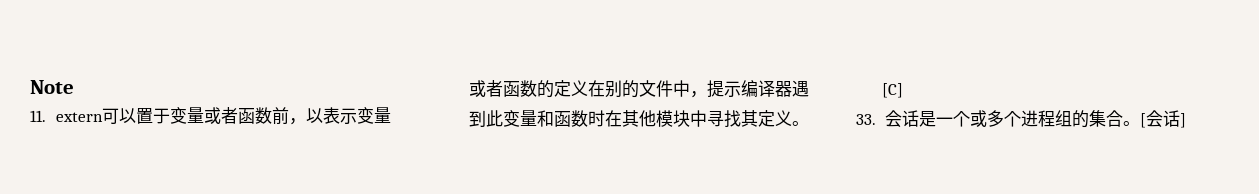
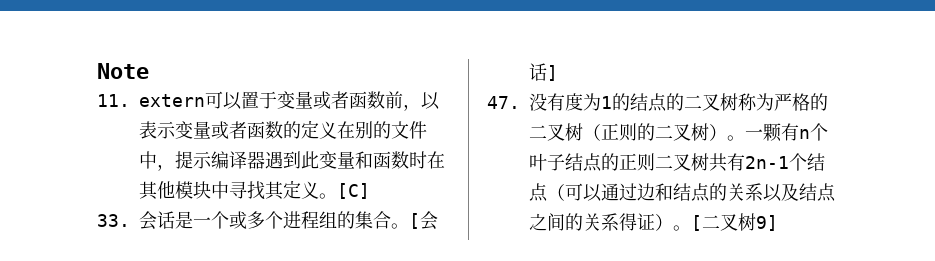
(1186, 120) none -> [487,93,828,112] [529,123,828,142] [529,153,825,172] [529,183,836,202] [529,213,778,231] // 47.没有度为1的结点的二叉树称为严格的二叉树（正则的二叉树）。一颗有n个叶子结点的正则二叉树共有2n-1个结点（可以通过边和结点的关系以及结点之间的关系得证）。[二叉树9]

